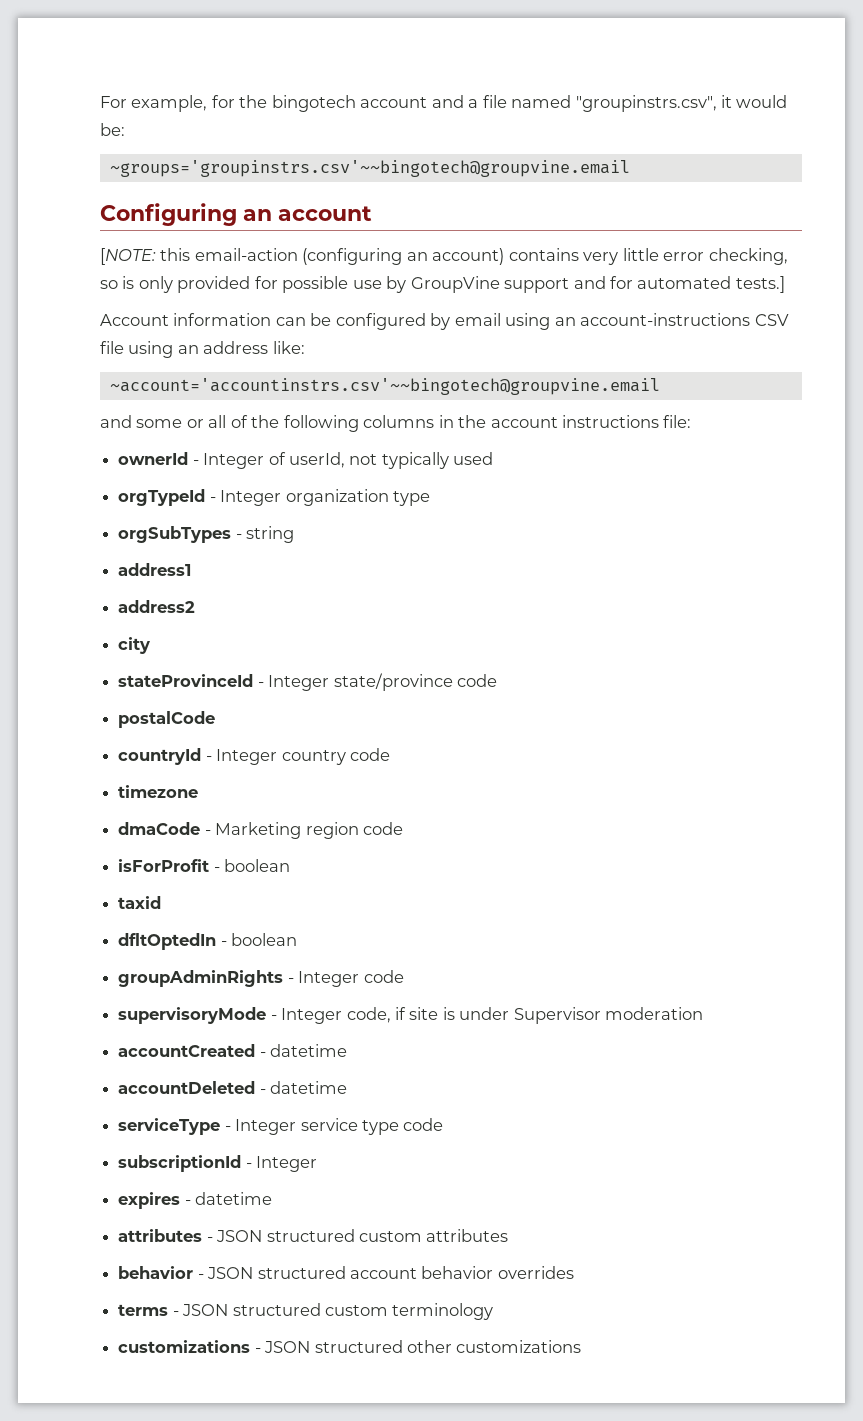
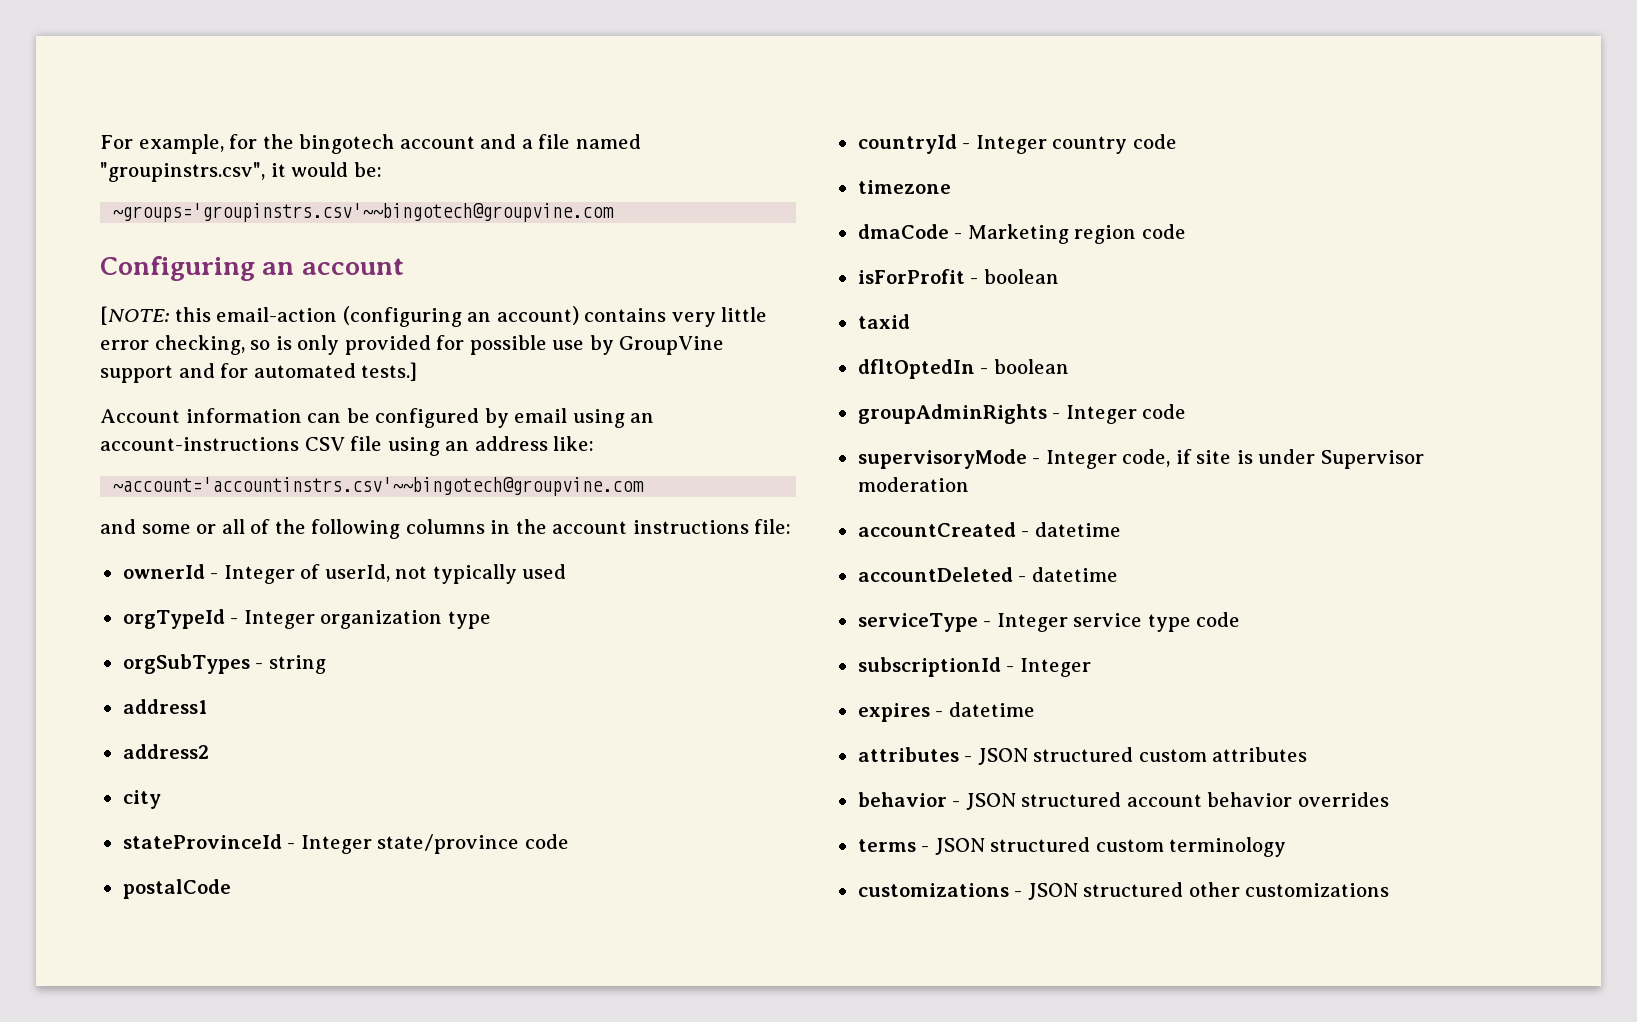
[109,160,630,177] ~groups='groupinstrs.csv'~~bingotech@groupvine.email -> [112,203,615,222] ~groups='groupinstrs.csv'~~bingotech@groupvine.com
[109,378,660,395] ~account='accountinstrs.csv'~~bingotech@groupvine.email -> [112,477,645,496] ~account='accountinstrs.csv'~~bingotech@groupvine.com

